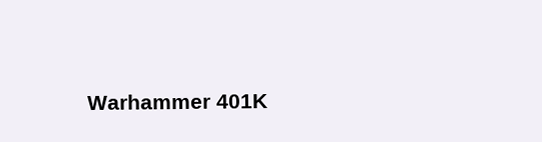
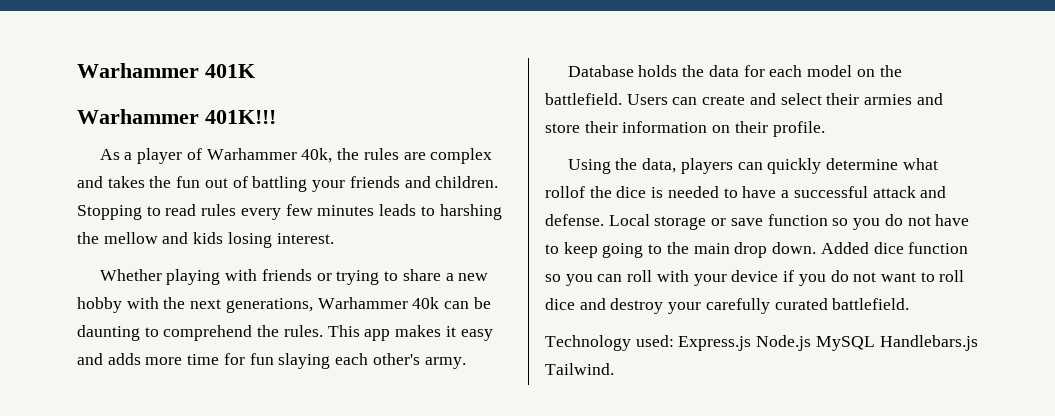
(268, 101) none -> [77,109,276,124] [99,148,493,164] [77,176,499,192] [77,204,502,220] [77,232,334,248] [99,269,489,285] [77,297,491,313] [77,325,493,341] [77,353,466,369] [567,65,902,77] [545,93,943,105] [545,121,825,137] [567,158,938,174] [545,186,947,198] [545,214,970,230] [545,242,969,258] [545,270,965,286] [545,298,910,314] [545,335,978,351] [545,363,614,375] // Warhammer 401K!!! // As a player of Warhammer 40k, the rules are complex and takes the fun out of battling your friends and children. Stopping to read rules every few minutes leads to harshing the mellow and kids losing interest. // Whether playing with friends or trying to share a new hobby with the next generations, Warhammer 40k can be daunting to comprehend the rules. This app makes it easy and adds more time for fun slaying each other's army. // Database holds the data for each model on the battlefield. Users can create and select their armies and store their information on their profile. // Using the data, players can quickly determine what rollof the dice is needed to have a successful attack and defense. Local storage or save function so you do not have to keep going to the main drop down. Added dice function so you can roll with your device if you do not want to roll dice and destroy your carefully curated battlefield. // Technology used: Express.js Node.js MySQL Handlebars.js Tailwind.

